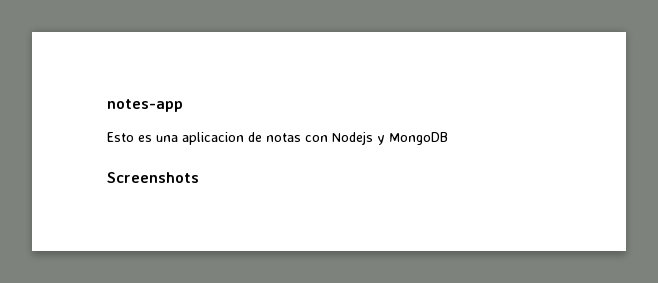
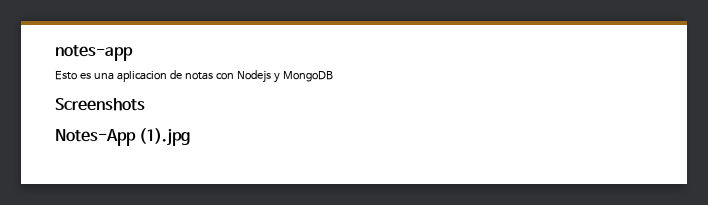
(199, 177) none -> [55,128,191,146] // Notes-App (1).jpg

